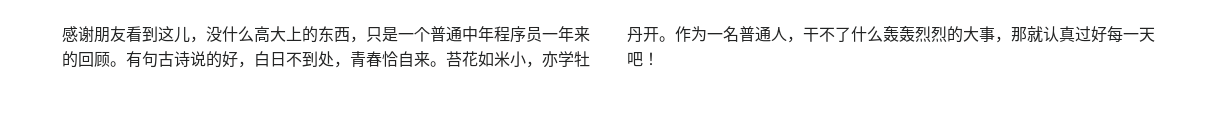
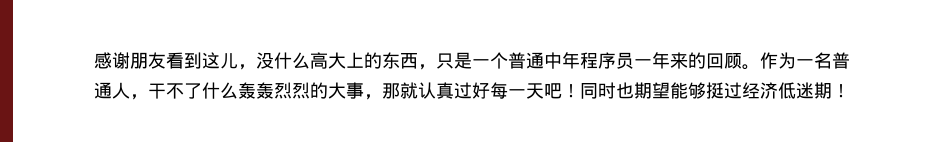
[126,51,590,68] [627,27,675,43] 有句古诗说的好，白日不到处，青春恰自来。苔花如米小，亦学牡丹开。 -> (760, 67) none
(659, 59) none -> [580,82,850,99] 同时也期望能够挺过经济低迷期！

